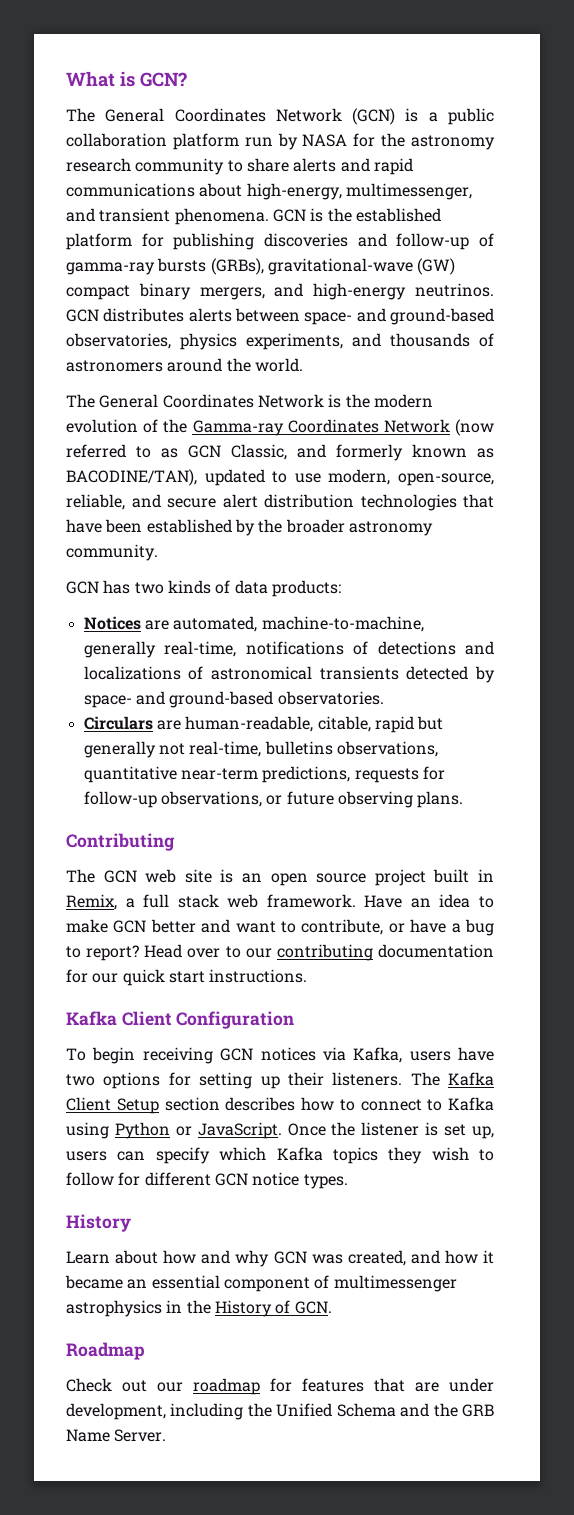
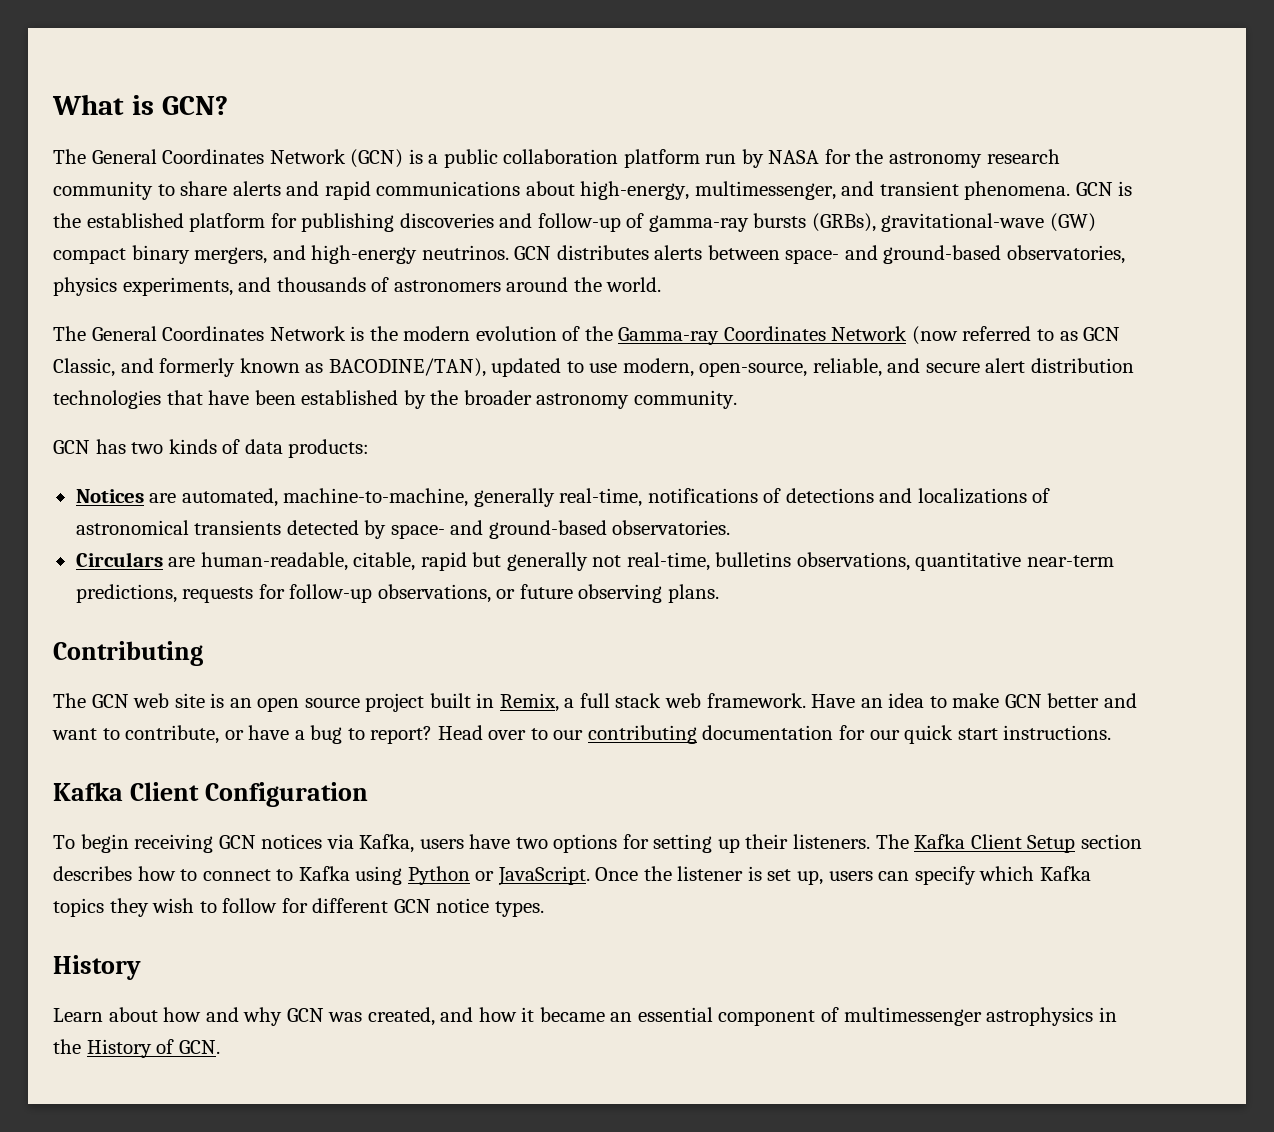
[66,1342,145,1360] [66,1378,494,1395] [66,1403,495,1420] [66,1429,167,1442] // Roadmap // Check out our roadmap for features that are under development, including the Unified Schema and the GRB Name Server. -> (220, 1047) none

